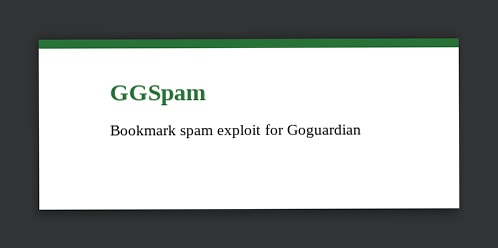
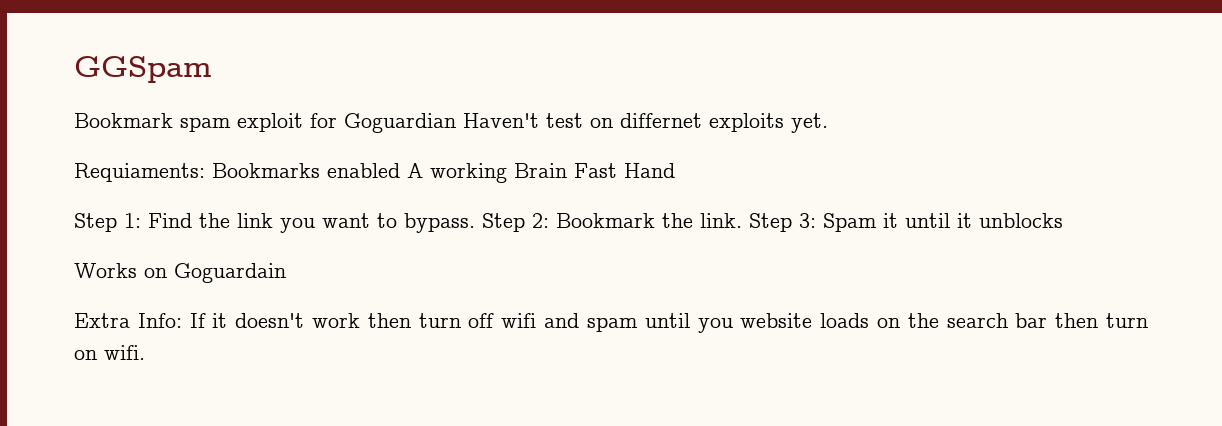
(362, 131) none -> [463,113,828,133] [74,163,675,183] [74,213,1063,233] [74,263,286,283] [74,313,1149,333] [74,345,145,360] Haven't test on differnet exploits yet. // Requiaments: Bookmarks enabled A working Brain Fast Hand // Step 1: Find the link you want to bypass. Step 2: Bookmark the link. Step 3: Spam it until it unblocks // Works on Goguardain // Extra Info: If it doesn't work then turn off wifi and spam until you website loads on the search bar then turn on wifi.

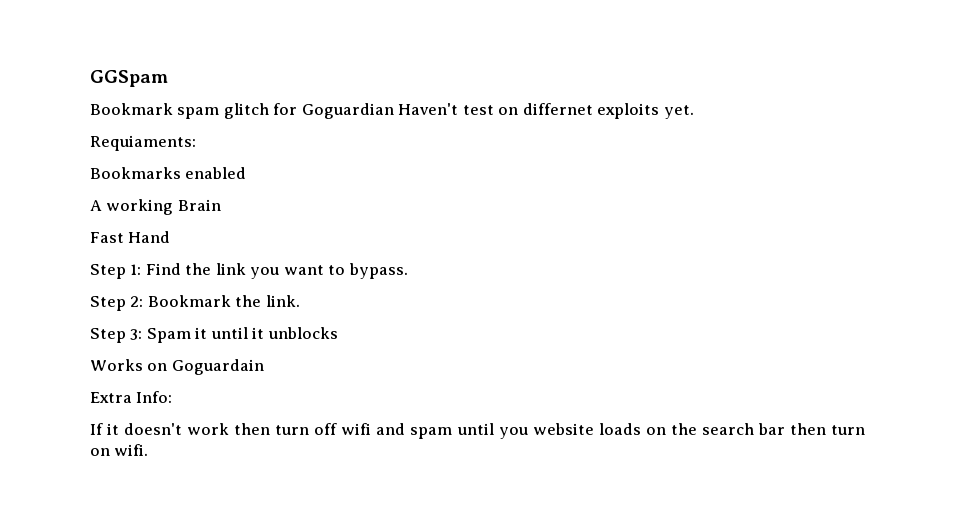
[237,113,303,132] exploit -> [223,103,269,119] glitch
(205, 172) none -> (196, 143) //
(400, 170) none -> (247, 173) //
(567, 170) none -> (221, 205) //
(475, 223) none -> (408, 271) //
(742, 220) none -> (300, 301) //
(182, 320) none -> (173, 397) //

